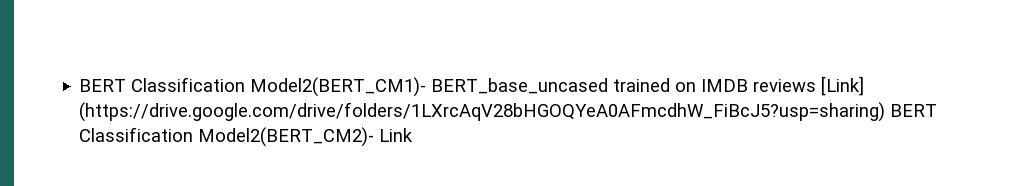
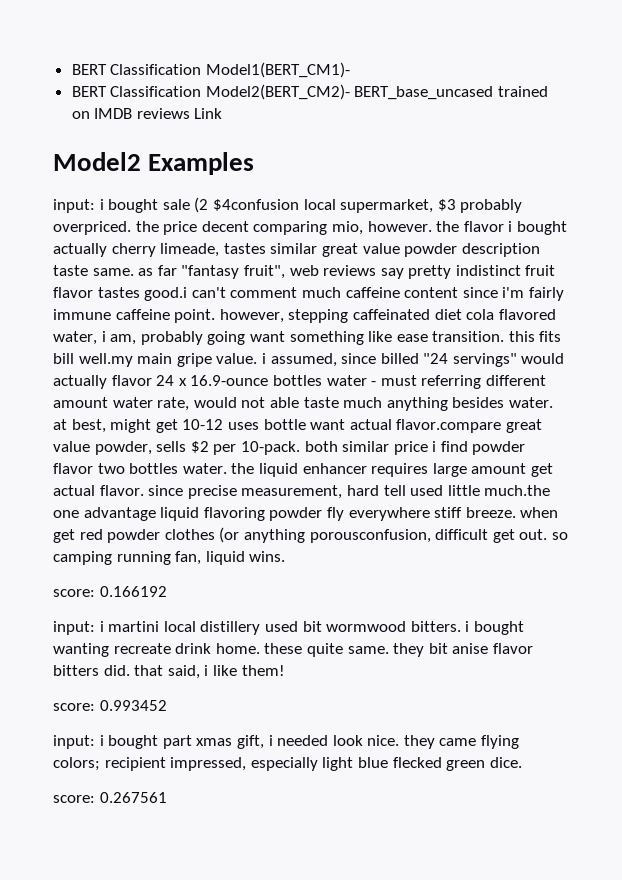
[79,77,427,97] BERT Classification Model2(BERT_CM1)- -> [71,62,350,78] [71,84,350,100] BERT Classification Model1(BERT_CM1)- // BERT Classification Model2(BERT_CM2)-
[821,76,865,96] [79,102,938,122] [79,127,414,147] [Link] (https://drive.google.com/drive/folders/1LXrcAqV28bHGOQYeA0AFmcdhW_FiBcJ5?usp=sharing) BERT Classification Model2(BERT_CM2)- Link -> [194,108,223,119] [53,152,255,175] [53,197,523,213] [53,221,567,235] [53,243,540,257] [53,265,556,279] [53,287,564,301] [53,309,556,323] [53,331,562,345] [53,353,565,367] [53,375,546,389] [53,397,553,411] [53,419,542,433] [53,441,526,455] [53,463,553,477] [53,485,551,499] [53,507,559,521] [53,527,568,543] [53,551,286,565] [53,586,167,597] [53,621,524,635] [53,643,533,657] [53,665,285,679] [53,700,167,711] [53,735,520,749] [53,757,522,771] [53,792,167,803] Link // Model2 Examples // input: i bought sale (2 $4confusion local supermarket, $3 probably overpriced. the price decent comparing mio, however. the flavor i bought actually cherry limeade, tastes similar great value powder description taste same. as far "fantasy fruit", web reviews say pretty indistinct fruit flavor tastes good.i can't comment much caffeine content since i'm fairly immune caffeine point. however, stepping caffeinated diet cola flavored water, i am, probably going want something like ease transition. this fits bill well.my main gripe value. i assumed, since billed "24 servings" would actually flavor 24 x 16.9-ounce bottles water - must referring different amount water rate, would not able taste much anything besides water. at best, might get 10-12 uses bottle want actual flavor.compare great value powder, sells $2 per 10-pack. both similar price i find powder flavor two bottles water. the liquid enhancer requires large amount get actual flavor. since precise measurement, hard tell used little much.the one advantage liquid flavoring powder fly everywhere stiff breeze. when get red powder clothes (or anything porousconfusion, difficult get out. so camping running fan, liquid wins. // score: 0.166192 // input: i martini local distillery used bit wormwood bitters. i bought wanting recreate drink home. these quite same. they bit anise flavor bitters did. that said, i like them! // score: 0.993452 // input: i bought part xmas gift, i needed look nice. they came flying colors; recipient impressed, especially light blue flecked green dice. // score: 0.267561

